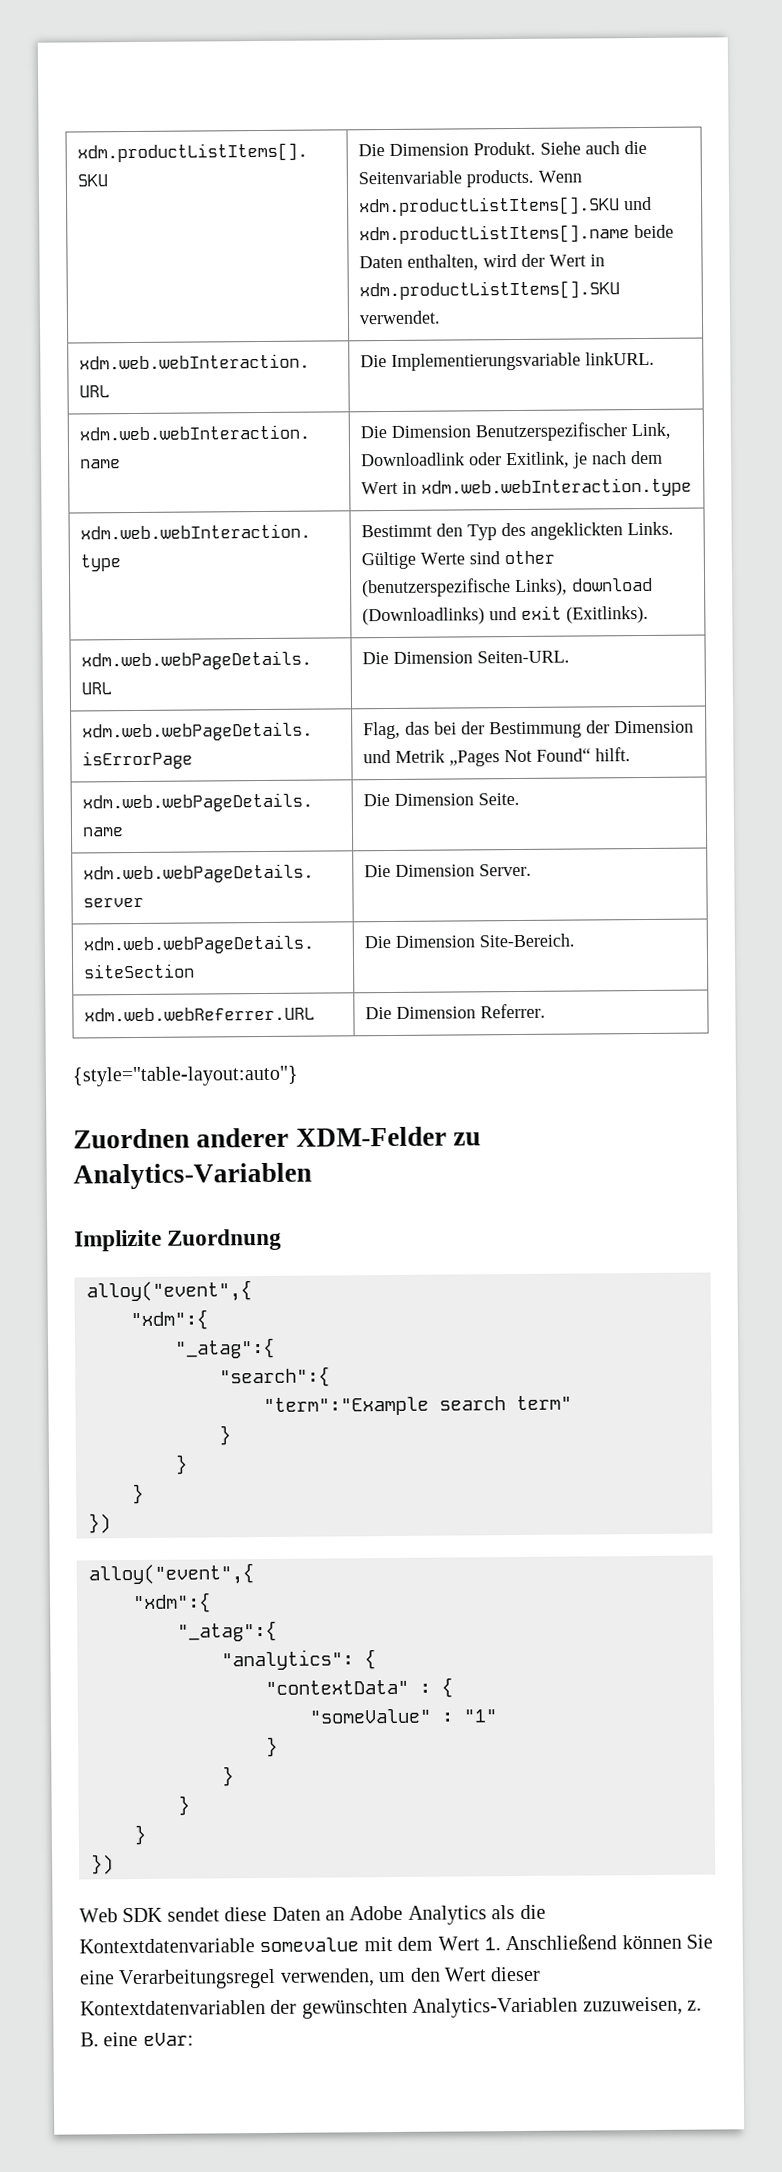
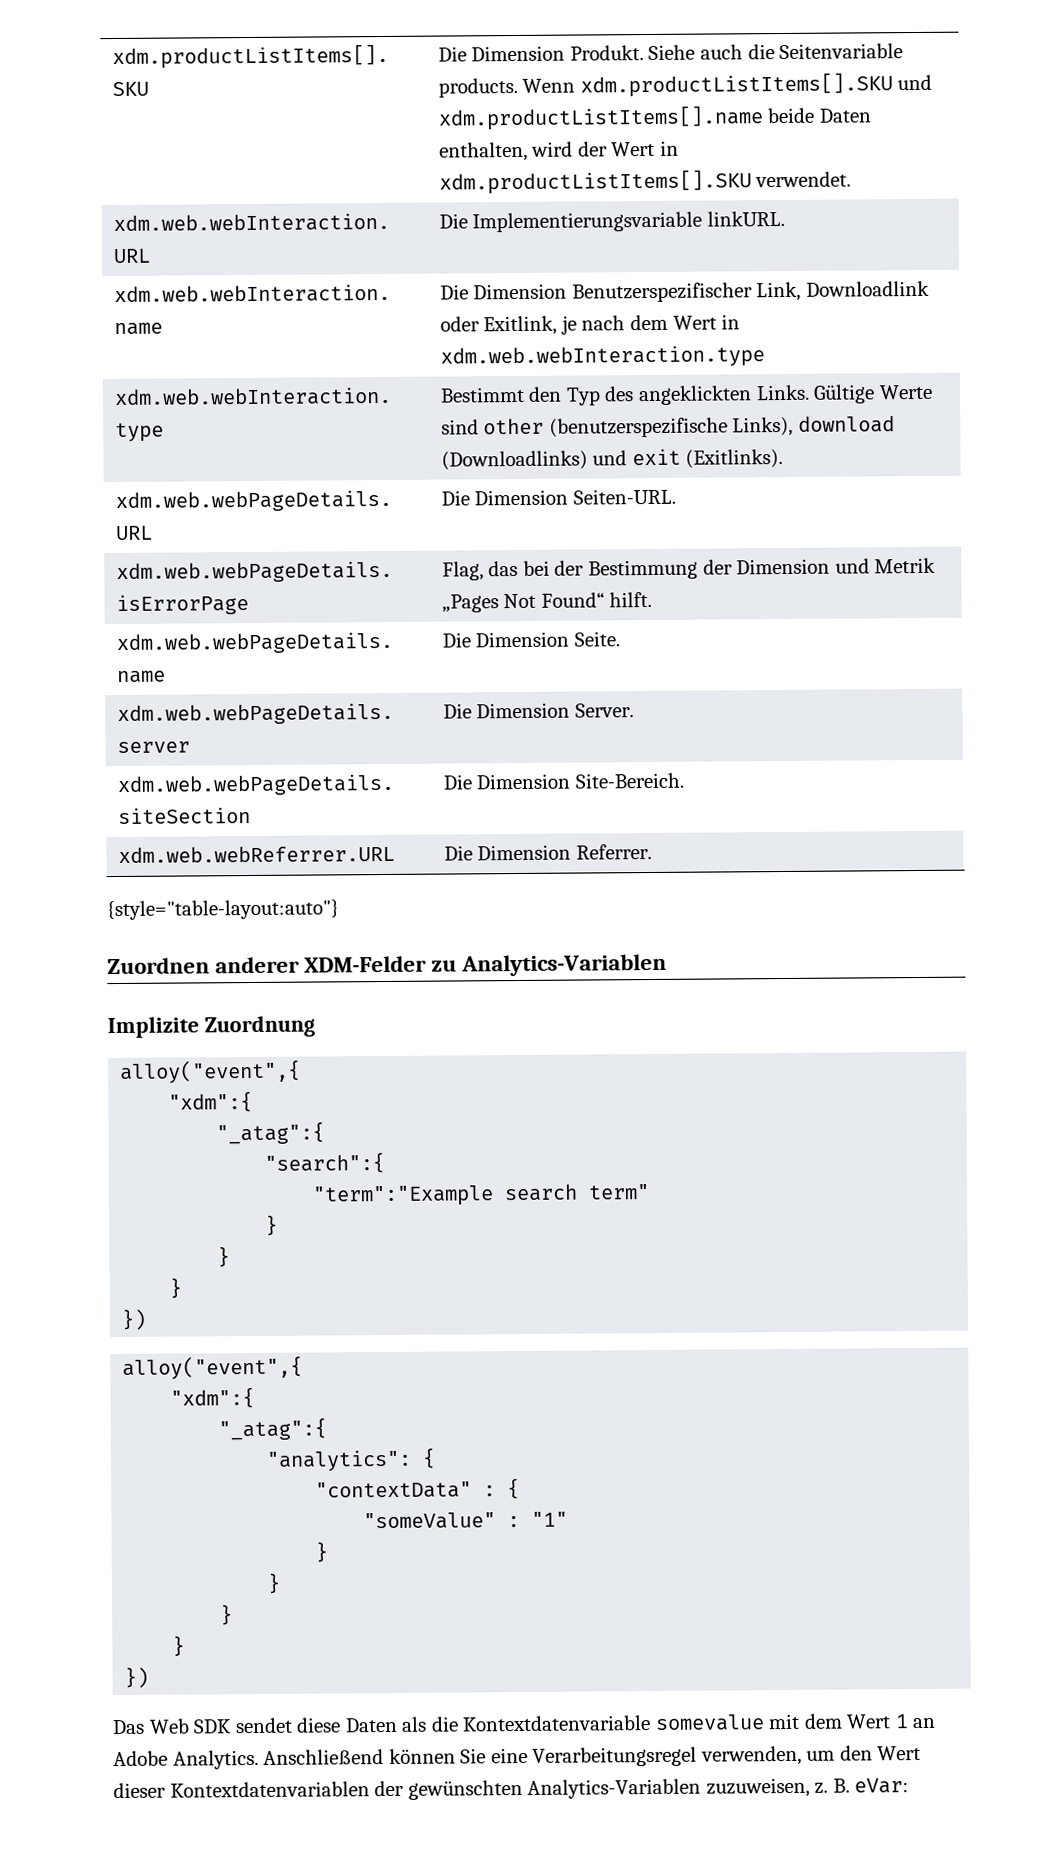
(114, 1864) none -> [112,1719,145,1735] Das
[325,1905,487,1925] an Adobe Analytics -> (398, 1725) none
[483,1937,501,1951] 1. -> [894,1714,937,1729] [113,1749,259,1770] 1 an Adobe Analytics.
[103,2032,139,2047] eine -> (850, 1785) none

